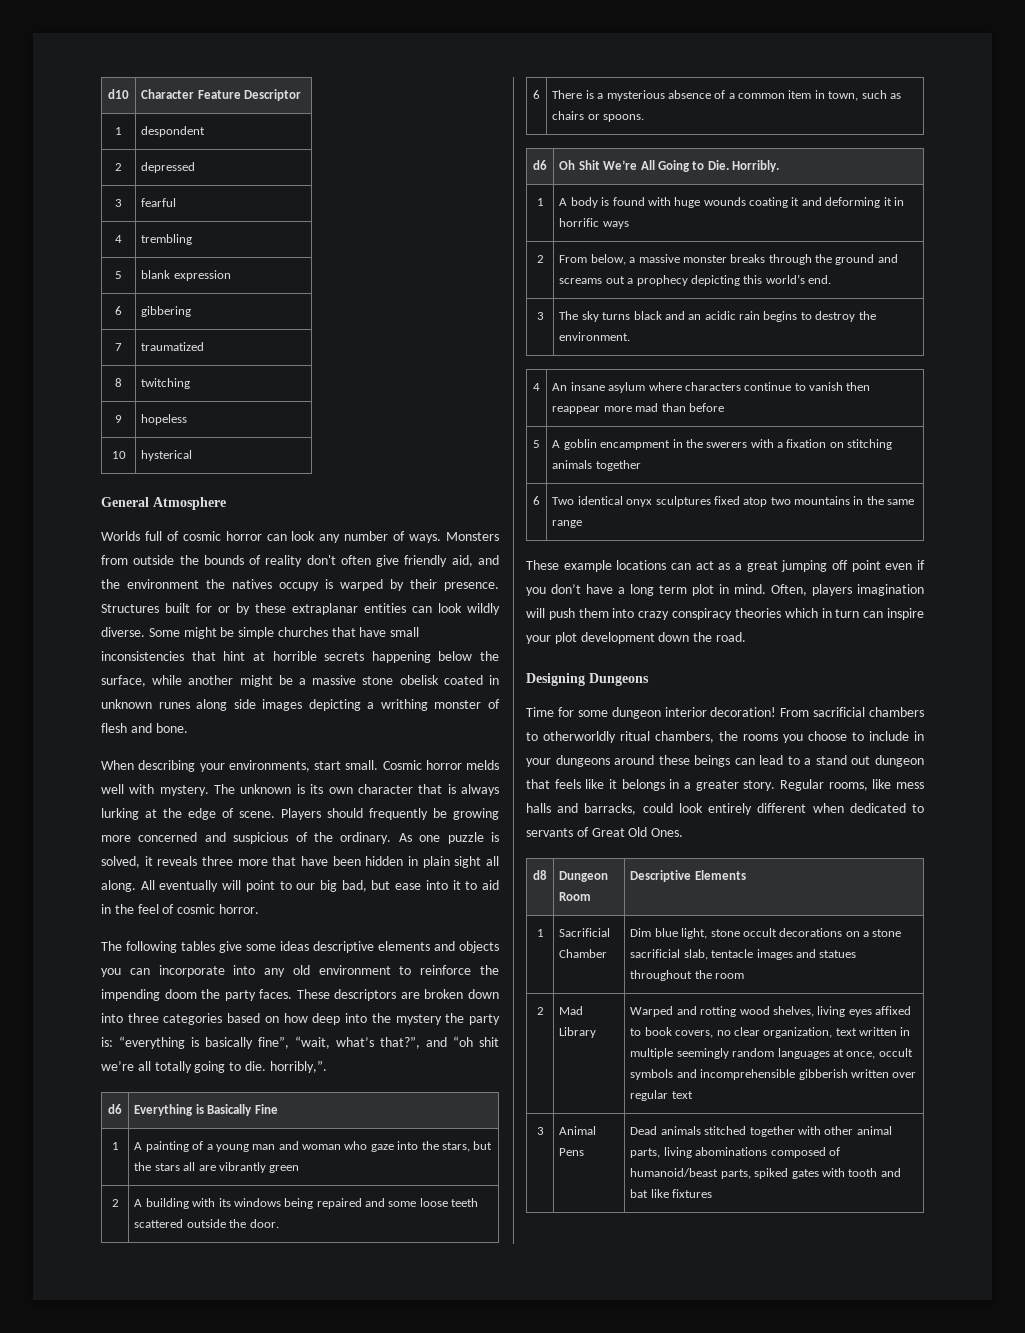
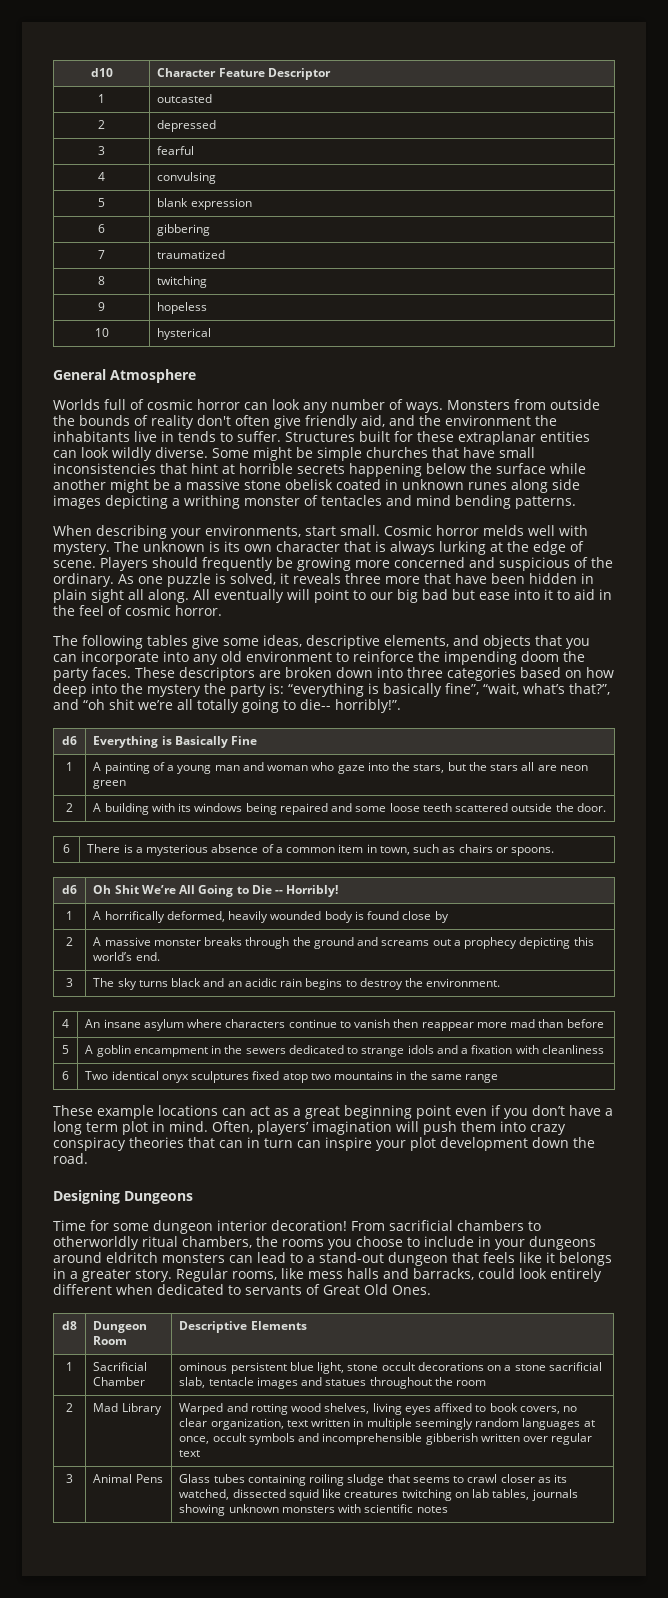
[141,126,206,137] despondent -> [157,94,213,103] outcasted
[141,234,193,245] trembling -> [157,172,217,184] convulsing
[232,579,499,591] natives occupy is warped by their presence. -> [53,431,281,442] inhabitants live in tends to suffer.
[218,603,250,615] or by -> (413, 436) none
[101,675,146,687] surface, -> [496,463,546,474] surface
[101,723,188,733] flesh and bone. -> [321,495,576,509] tentacles and mind bending patterns.
[341,880,367,892] bad, -> [422,589,448,600] bad
[280,941,430,953] ideas descriptive elements -> [263,635,449,649] ideas, descriptive elements,
(499, 947) none -> [535,635,562,646] that
[244,1060,327,1073] die. horribly,”. -> [300,699,401,713] die-- horribly!”.
[218,1162,266,1173] vibrantly -> [559,765,588,771] neon
[707,160,779,172] [536,198,544,206] [559,197,904,208] [559,218,629,229] [536,255,544,263] [559,254,636,265] Die. Horribly. // 1 | A body is found with huge wounds coating it and deforming it in horrific ways // 2 | From below, a -> [251,885,339,897] [66,911,73,920] [93,911,449,923] [66,937,73,946] [93,937,102,946] Die -- Horribly! // 1 | A horrifically deformed, heavily wounded body is found close by // 2 | A
[706,439,893,450] [552,460,641,471] swerers with a fixation on stitching animals together -> [245,1045,604,1057] sewers dedicated to strange idols and a fixation with cleanliness
[781,560,848,572] jumping off -> [344,1105,412,1119] beginning
[812,584,852,596] players -> [257,1121,309,1135] players’
[784,608,818,618] which -> [188,1137,243,1148] that can
[658,755,731,767] these beings -> [106,1252,225,1263] eldritch monsters
[815,755,871,765] stand out -> [319,1252,384,1263] stand-out
[630,928,652,937] Dim -> [179,1362,287,1374] ominous persistent
[630,1126,892,1137] [630,1147,840,1158] [630,1168,901,1179] [630,1189,713,1198] Dead animals stitched together with other animal parts, living abominations composed of humanoid/beast parts, spiked gates with tooth and bat like fixtures -> [179,1474,568,1486] [179,1489,578,1501] [179,1504,448,1516] Glass tubes containing roiling sludge that seems to crawl closer as its watched, dissected squid like creatures twitching on lab tables, journals showing unknown monsters with scientific notes

